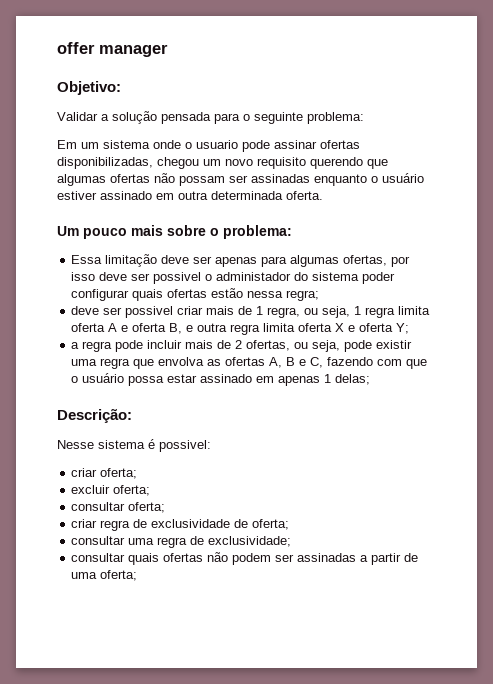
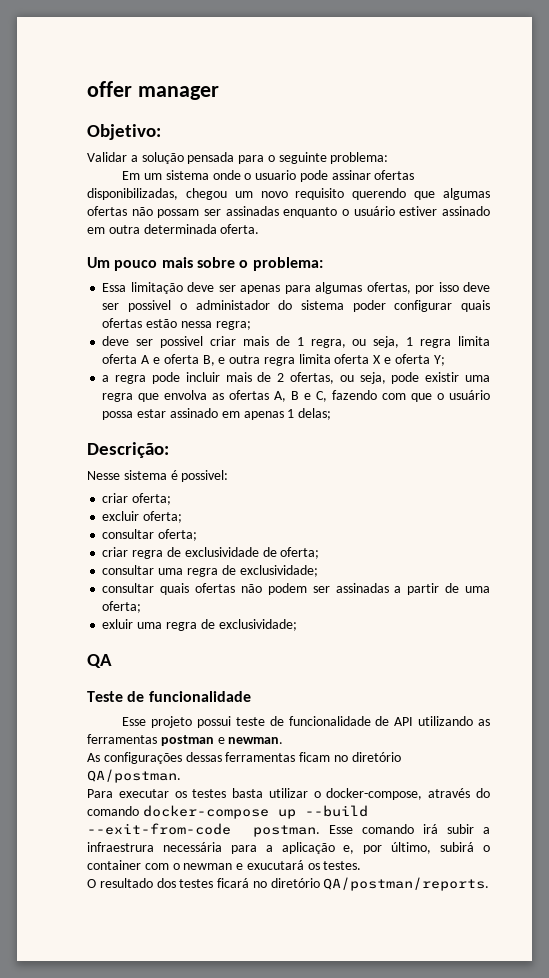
(138, 575) none -> [102,619,297,631] [87,654,112,668] [87,691,251,702] [122,716,491,728] [87,734,284,746] [87,752,401,764] [87,769,181,783] [87,788,490,800] [87,805,368,819] [87,823,490,837] [87,842,491,854] [87,860,362,870] [87,877,490,891] // exluir uma regra de exclusividade; // QA // Teste de funcionalidade // Esse projeto possui teste de funcionalidade de API utilizando as ferramentas postman e newman. // As configurações dessas ferramentas ficam no diretório QA/postman. // Para executar os testes basta utilizar o docker-compose, através do comando docker-compose up --build --exit-from-code postman. Esse comando irá subir a infraestrura necessária para a aplicação e, por último, subirá o container com o newman e exucutará os testes. // O resultado dos testes ficará no diretório QA/postman/reports.

